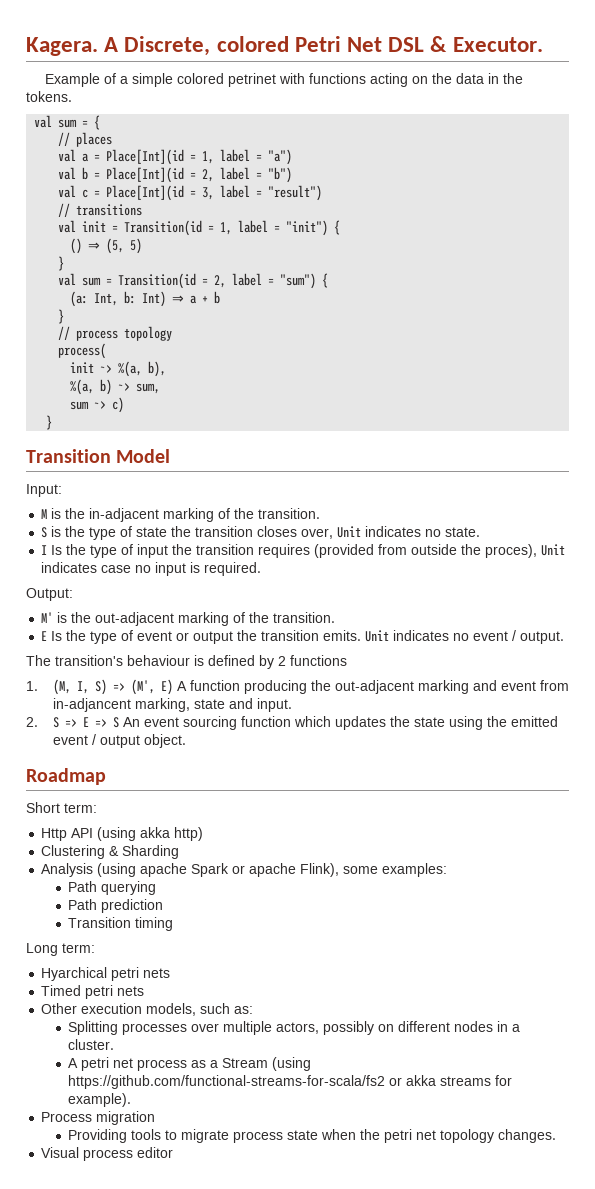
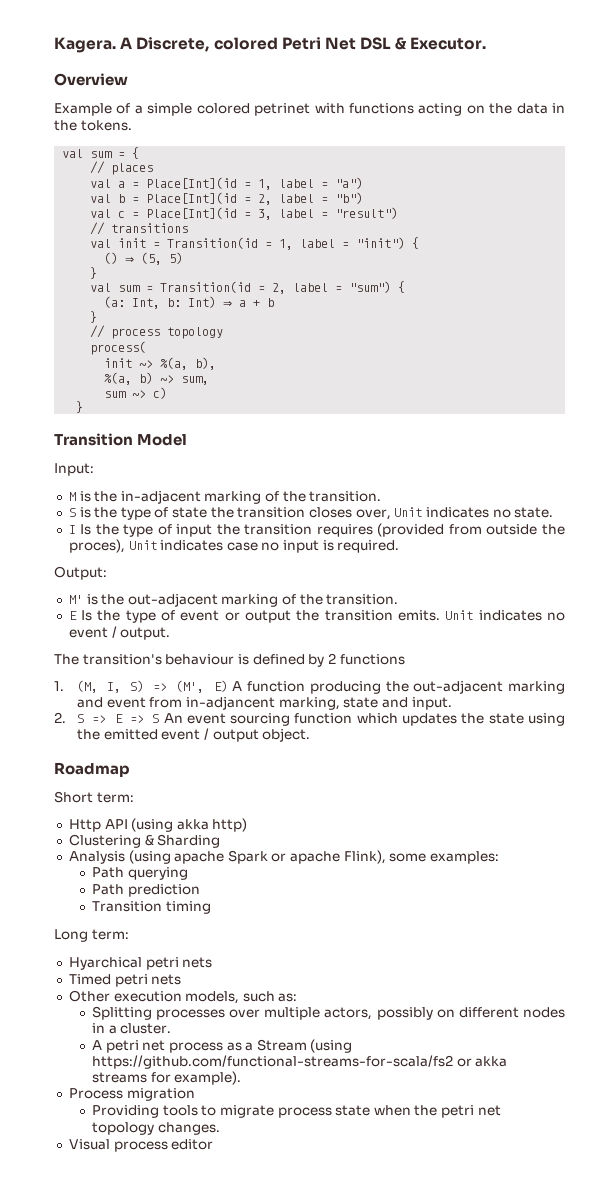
(543, 44) none -> [54,73,128,86] // Overview

